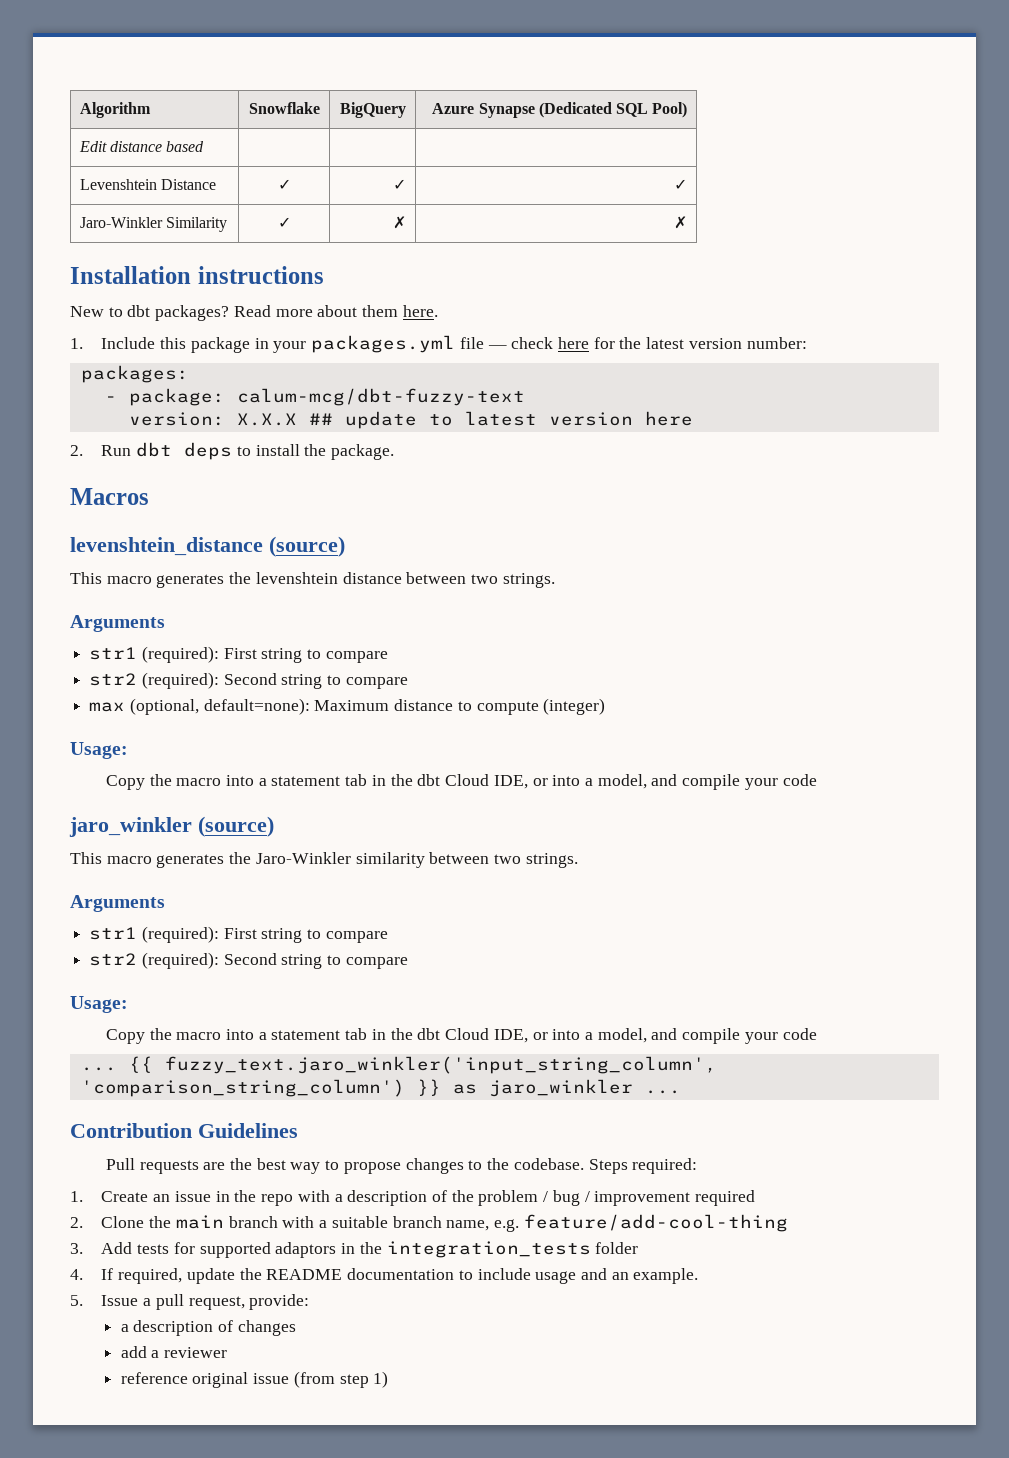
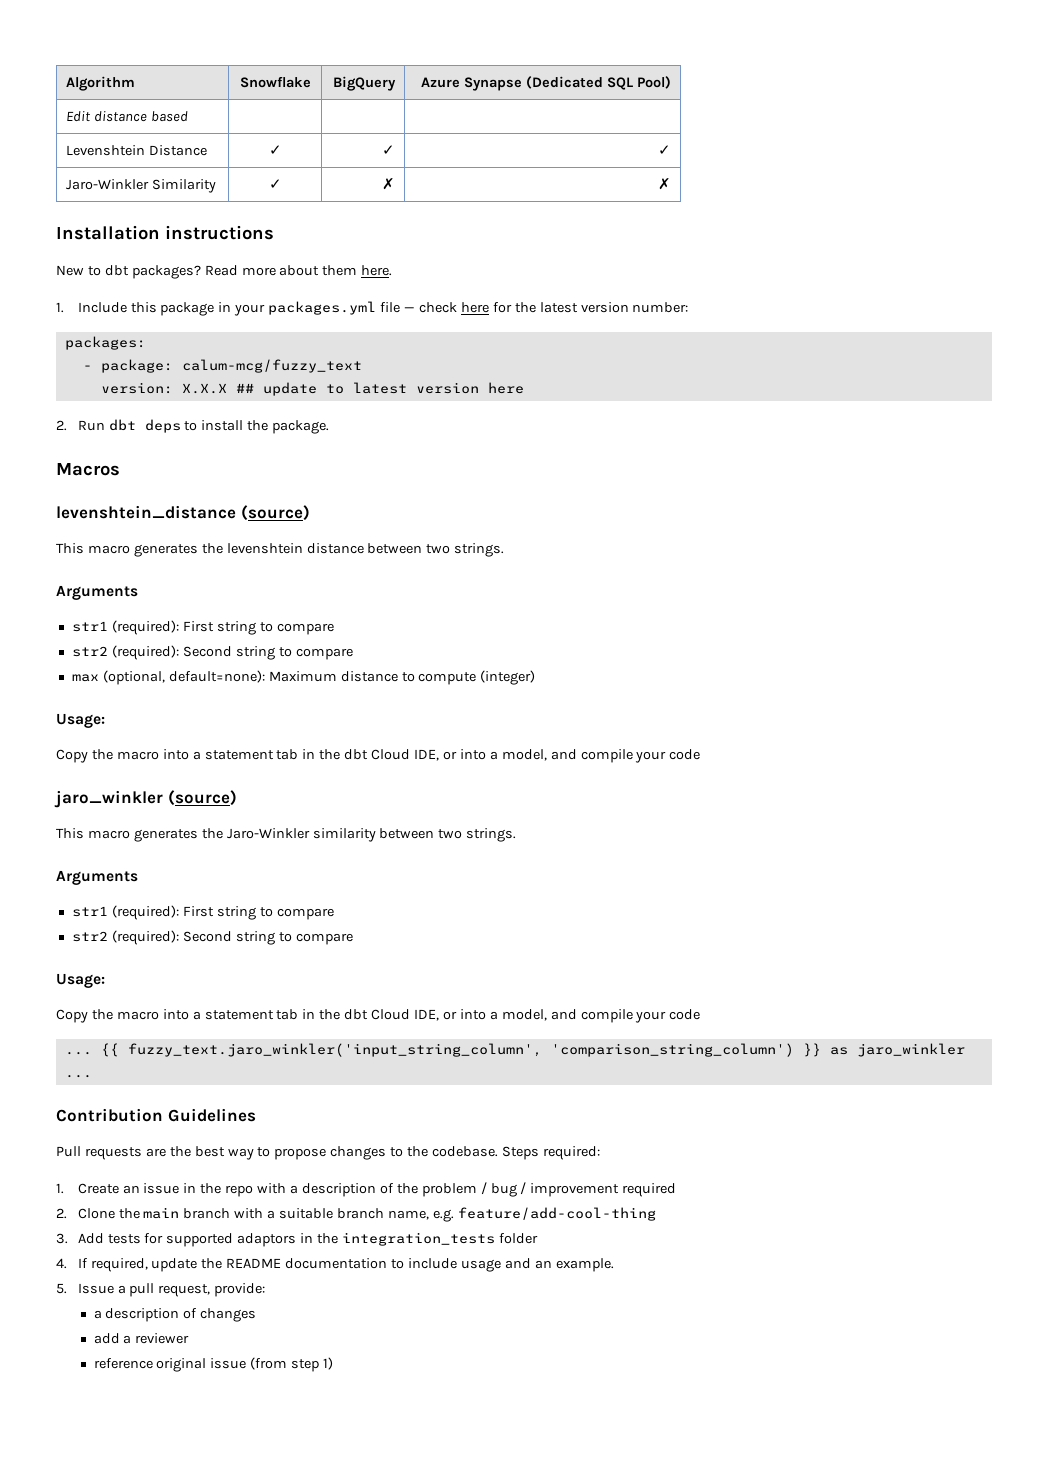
[236,388,525,406] calum-mcg/dbt-fuzzy-text -> [181,359,362,373] calum-mcg/fuzzy_text

